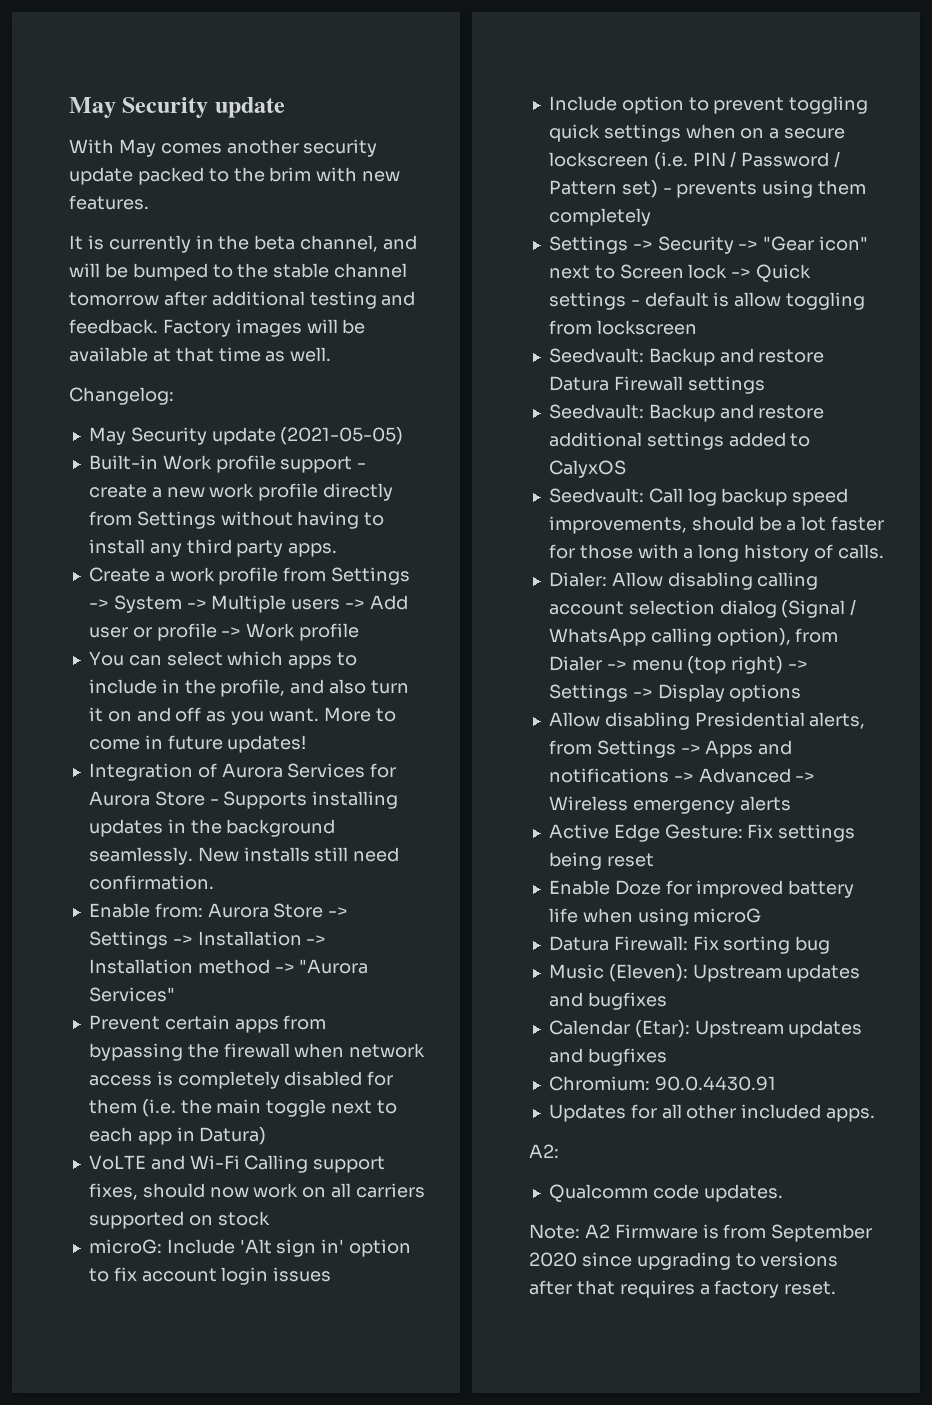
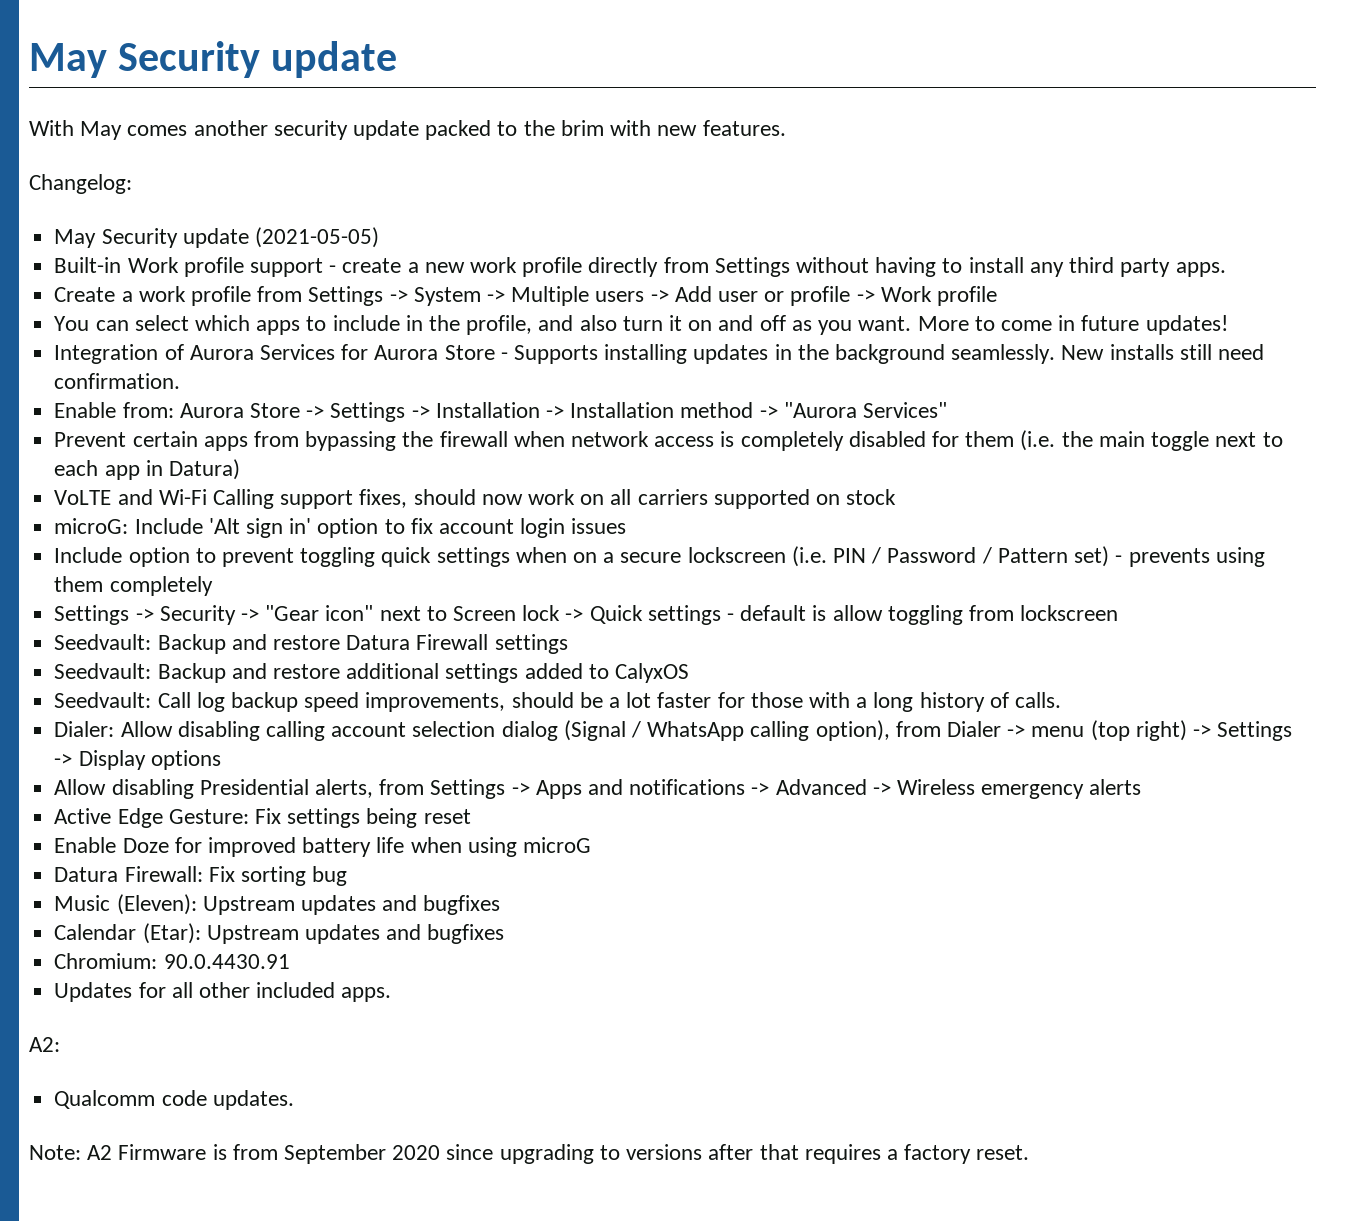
[69,235,418,253] [69,263,408,281] [69,291,416,309] [69,319,366,337] [69,347,332,362] // It is currently in the beta channel, and will be bumped to the stable channel tomorrow after additional testing and feedback. Factory images will be available at that time as well. -> (786, 128) none

